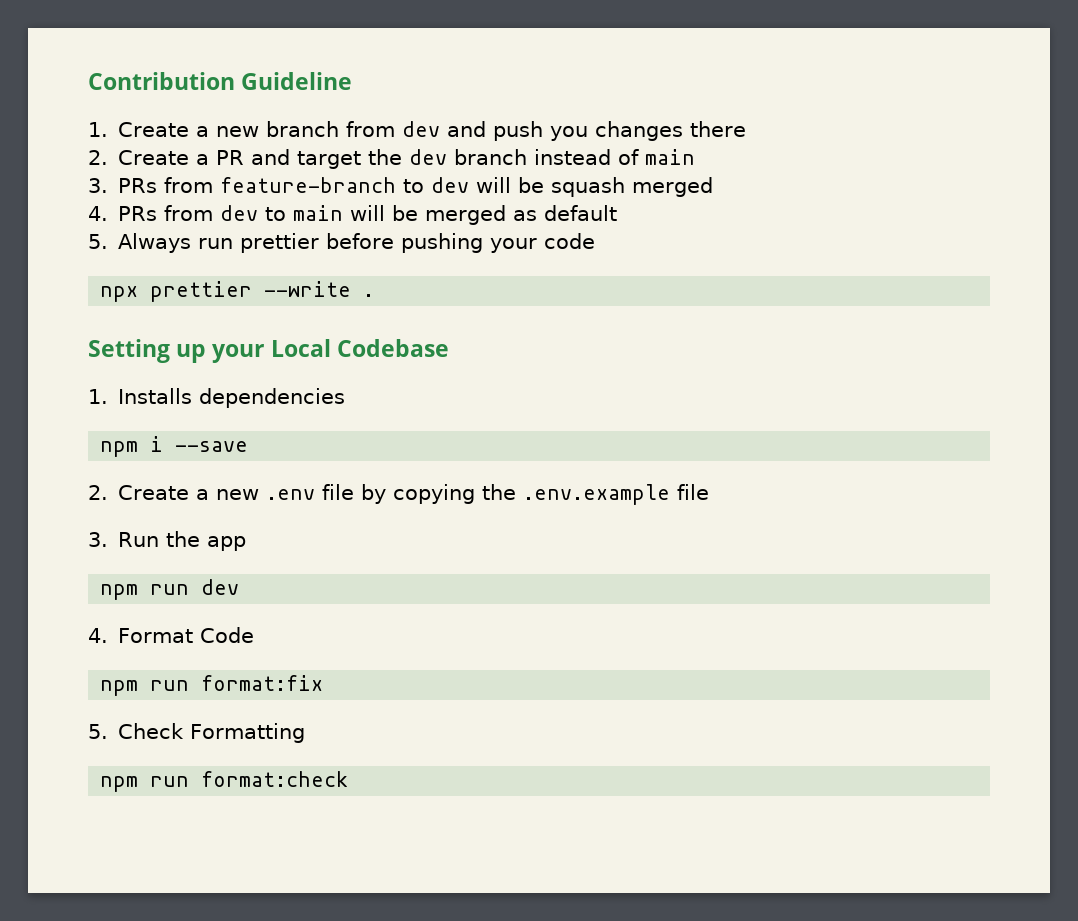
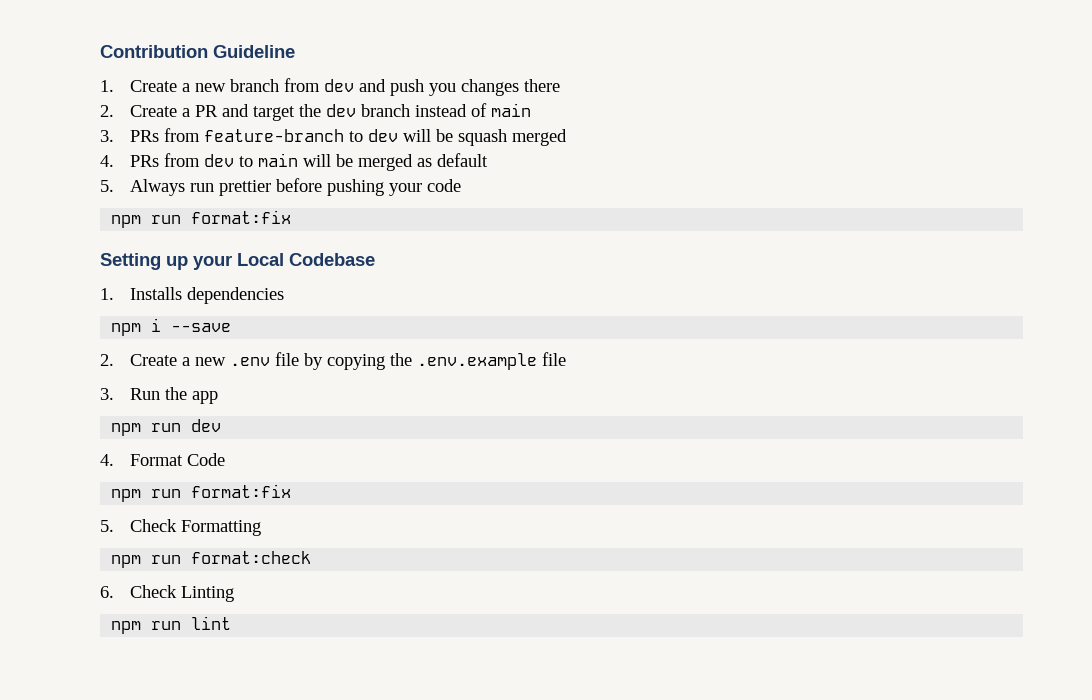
[100,281,375,302] npx prettier --write . -> [111,210,292,228] npm run format:fix
(349, 779) none -> [100,585,235,602] [111,616,232,634] // 6. Check Linting // npm run lint

